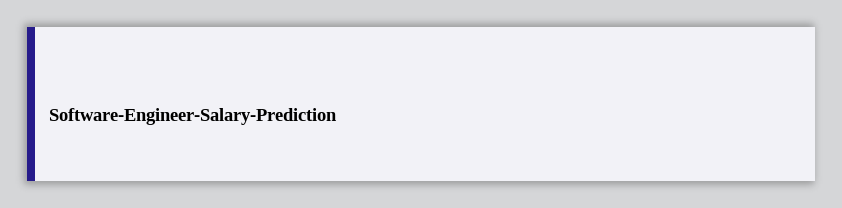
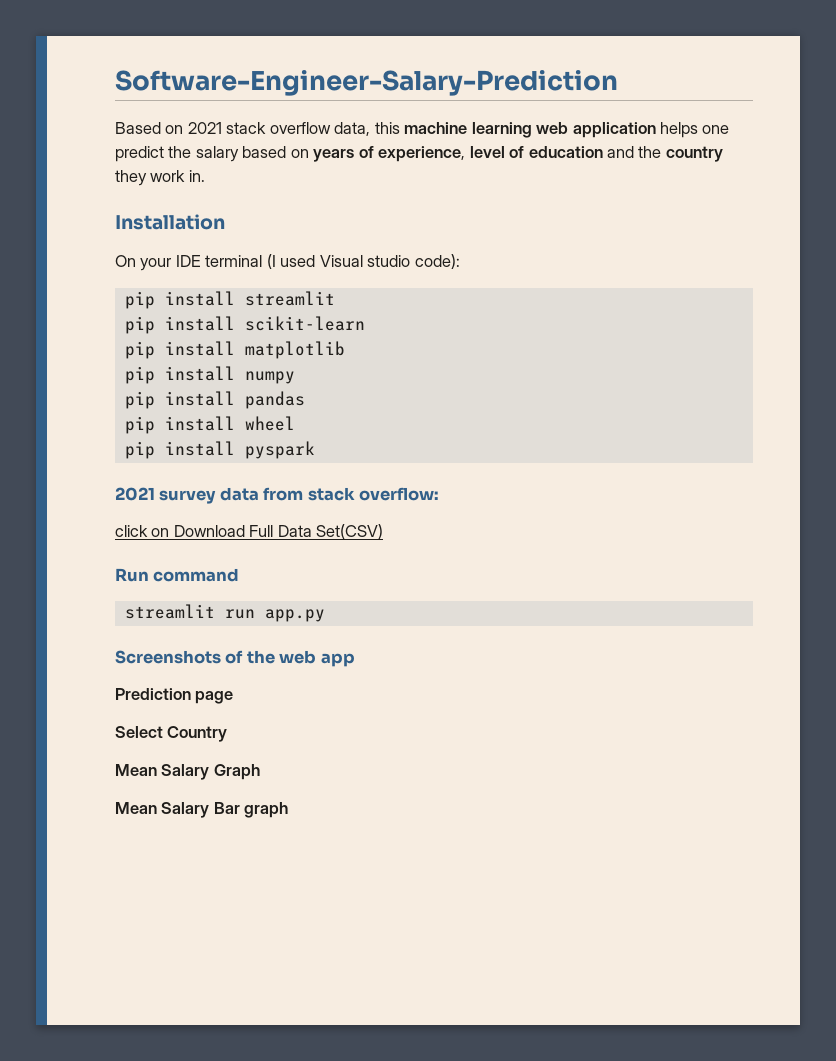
(337, 116) none -> [115,122,730,138] [115,146,723,162] [115,170,205,186] [115,214,225,230] [115,254,460,271] [124,291,335,309] [124,316,365,334] [124,341,345,359] [124,366,295,384] [124,391,305,409] [124,416,295,434] [124,441,315,459] [115,487,440,504] [115,524,384,539] [115,568,240,582] [124,604,325,622] [115,650,355,667] [115,688,234,704] [115,726,228,742] [115,764,260,780] [115,802,289,818] // Based on 2021 stack overflow data, this machine learning web application helps one predict the salary based on years of experience, level of education and the country they work in. // Installation // On your IDE terminal (I used Visual studio code): // pip install streamlit // pip install scikit-learn // pip install matplotlib // pip install numpy // pip install pandas // pip install wheel // pip install pyspark // 2021 survey data from stack overflow: // click on Download Full Data Set(CSV) // Run command // streamlit run app.py // Screenshots of the web app // Prediction page // Select Country // Mean Salary Graph // Mean Salary Bar graph

